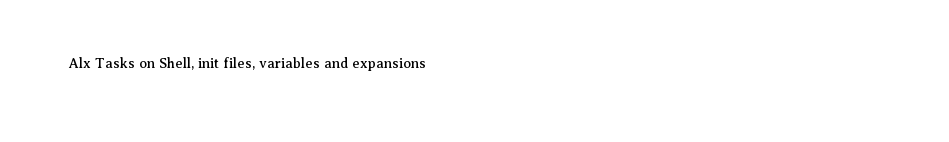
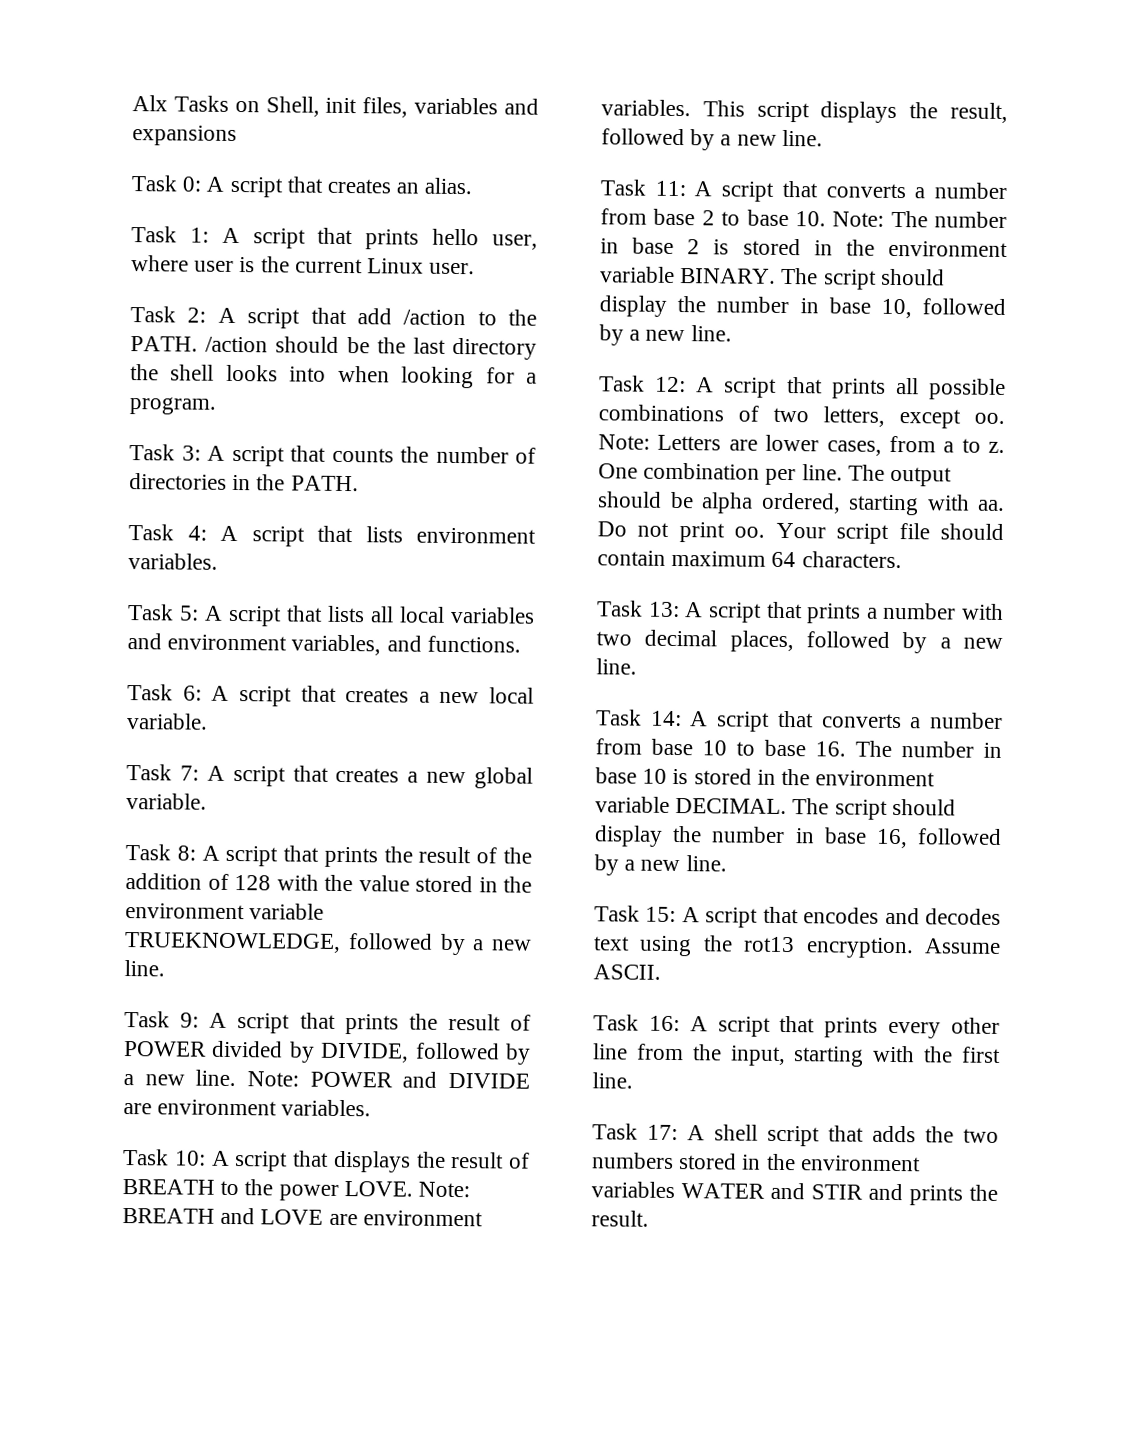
(426, 64) none -> [131,175,473,198] [131,226,538,250] [131,255,476,275] [130,306,537,329] [130,336,537,360] [130,364,537,389] [129,397,216,415] [129,444,536,467] [129,473,359,492] [128,524,536,547] [128,553,218,570] [127,604,535,627] [127,633,521,656] [127,684,534,707] [126,713,208,730] [126,764,533,789] [126,793,207,810] [125,844,532,868] [125,873,532,893] [125,903,325,920] [124,932,532,956] [124,960,165,977] [124,1011,531,1035] [124,1040,531,1065] [123,1069,530,1089] [123,1099,372,1117] [123,1149,530,1173] [122,1179,471,1201] [122,1207,483,1227] [601,99,1008,123] [601,128,823,151] [600,179,1007,202] [600,208,1007,228] [600,237,1008,257] [600,266,945,290] [599,295,1006,319] [599,324,732,346] [599,375,1006,400] [598,404,1005,429] [598,434,1005,456] [598,462,953,487] [597,491,1005,516] [597,521,1004,544] [597,550,902,569] [597,600,1004,624] [596,629,1003,654] [596,658,637,675] [596,709,1003,732] [595,738,1002,758] [595,767,936,787] [595,796,956,820] [594,825,1002,849] [594,854,727,876] [594,905,1001,928] [593,935,1001,959] [593,964,661,980] [593,1014,1000,1039] [592,1043,1001,1067] [592,1072,633,1089] [592,1123,999,1147] [592,1152,921,1172] [591,1181,998,1206] [591,1210,649,1227] // Task 0: A script that creates an alias. // Task 1: A script that prints hello user, where user is the current Linux user. // Task 2: A script that add /action to the PATH. /action should be the last directory the shell looks into when looking for a program. // Task 3: A script that counts the number of directories in the PATH. // Task 4: A script that lists environment variables. // Task 5: A script that lists all local variables and environment variables, and functions. // Task 6: A script that creates a new local variable. // Task 7: A script that creates a new global variable. // Task 8: A script that prints the result of the addition of 128 with the value stored in the environment variable TRUEKNOWLEDGE, followed by a new line. // Task 9: A script that prints the result of POWER divided by DIVIDE, followed by a new line. Note: POWER and DIVIDE are environment variables. // Task 10: A script that displays the result of BREATH to the power LOVE. Note: BREATH and LOVE are environment variables. This script displays the result, followed by a new line. // Task 11: A script that converts a number from base 2 to base 10. Note: The number in base 2 is stored in the environment variable BINARY. The script should display the number in base 10, followed by a new line. // Task 12: A script that prints all possible combinations of two letters, except oo. Note: Letters are lower cases, from a to z. One combination per line. The output should be alpha ordered, starting with aa. Do not print oo. Your script file should contain maximum 64 characters. // Task 13: A script that prints a number with two decimal places, followed by a new line. // Task 14: A script that converts a number from base 10 to base 16. The number in base 10 is stored in the environment variable DECIMAL. The script should display the number in base 16, followed by a new line. // Task 15: A script that encodes and decodes text using the rot13 encryption. Assume ASCII. // Task 16: A script that prints every other line from the input, starting with the first line. // Task 17: A shell script that adds the two numbers stored in the environment variables WATER and STIR and prints the result.

